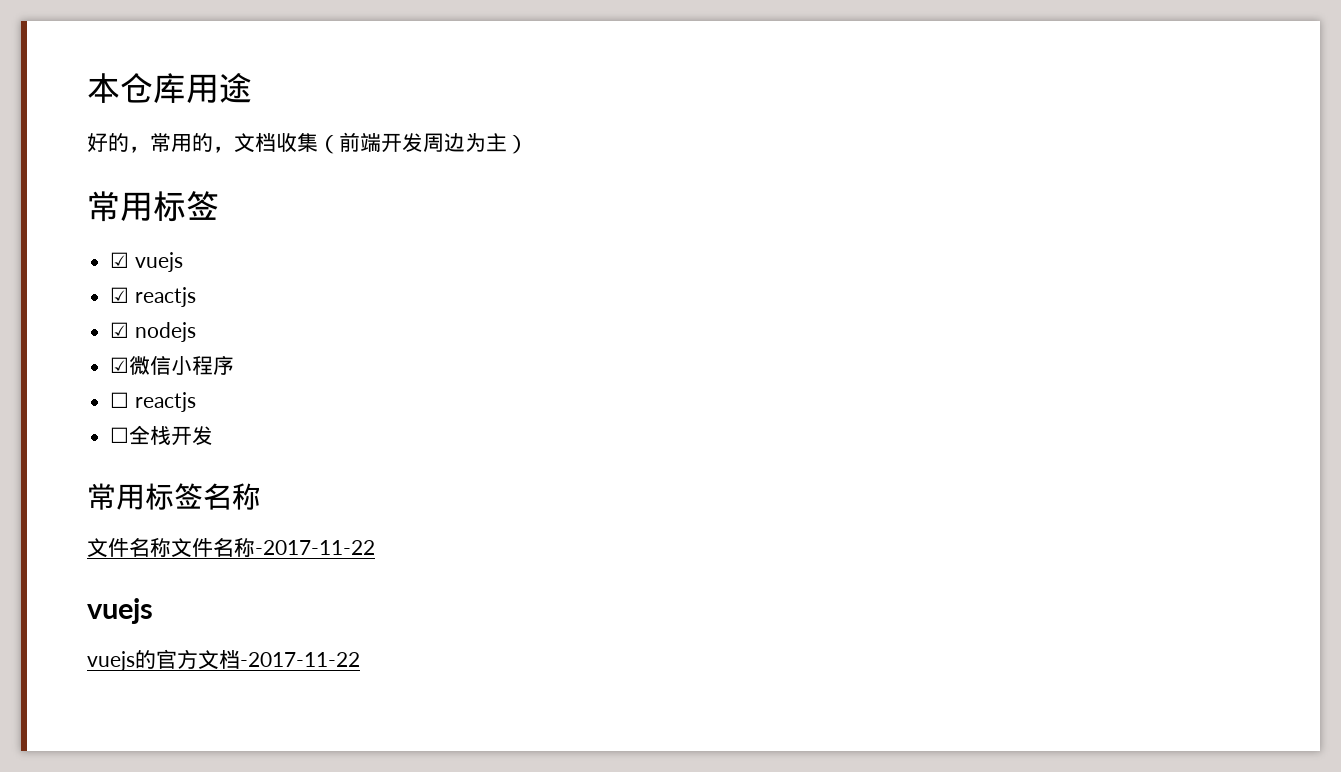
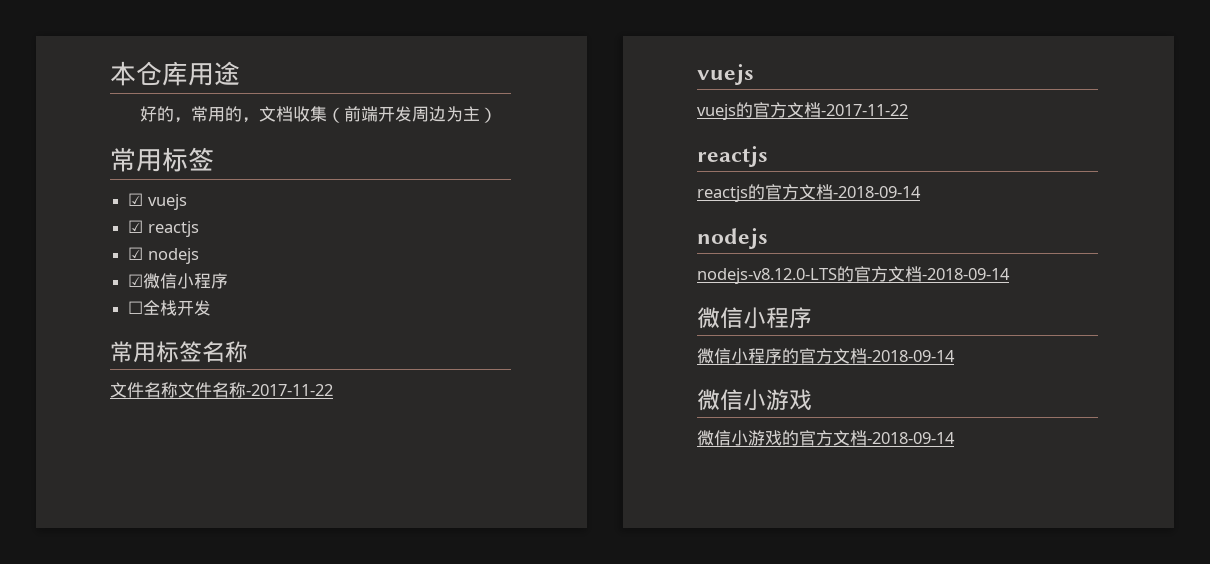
[110,392,196,412] // ☐ reactjs -> (229, 281) none
(360, 659) none -> [697,146,768,167] [697,184,921,202] [697,228,768,249] [697,266,1010,284] [697,307,812,329] [697,348,955,364] [697,389,812,411] [697,430,955,446] // reactjs // reactjs的官方文档-2018-09-14 // nodejs // nodejs-v8.12.0-LTS的官方文档-2018-09-14 // 微信小程序 // 微信小程序的官方文档-2018-09-14 // 微信小游戏 // 微信小游戏的官方文档-2018-09-14

